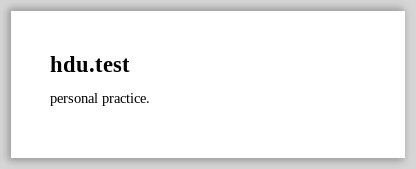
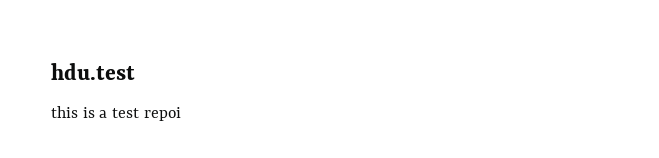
[50,93,150,106] personal practice. -> [51,106,181,121] this is a test repoi

